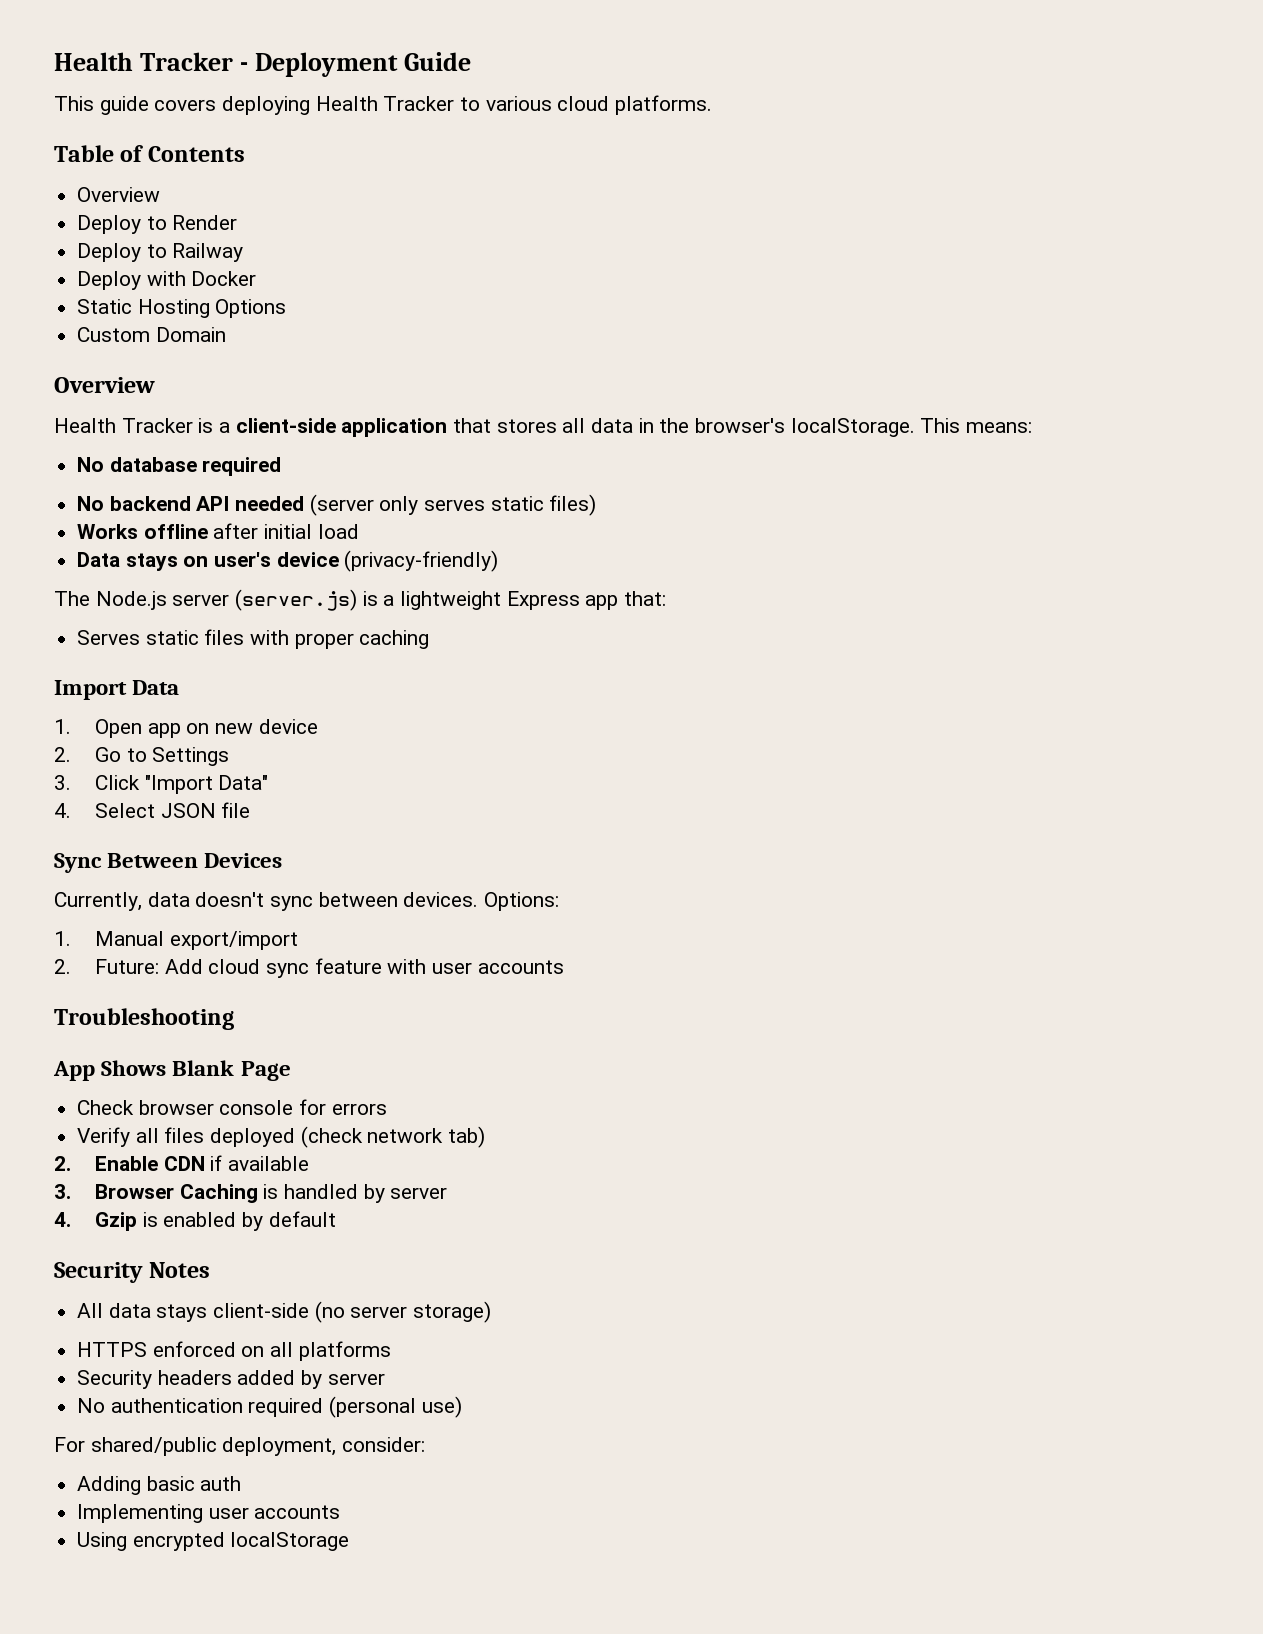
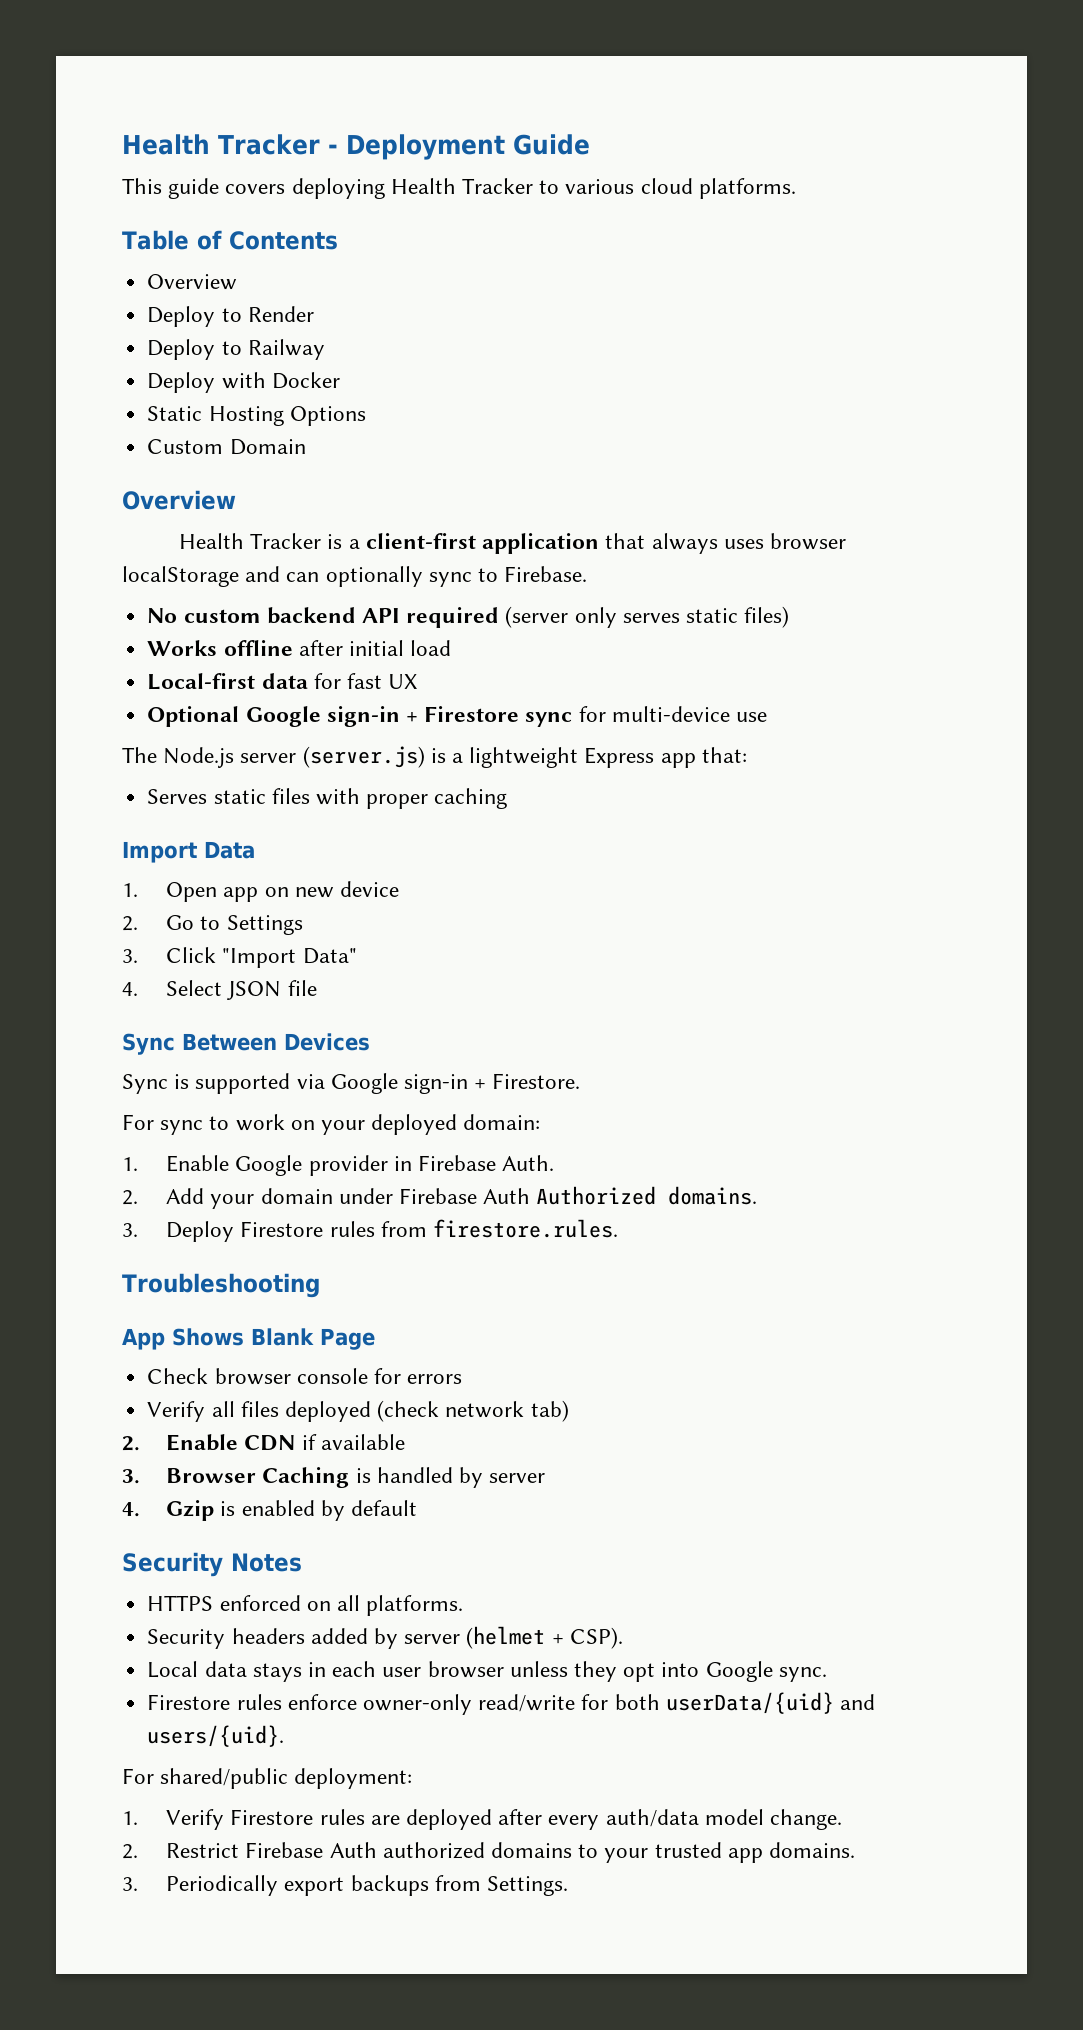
[235,418,336,433] client-side -> [365,533,476,549] client-first
[496,418,1033,437] [77,457,282,476] [77,496,105,511] stores all data in the browser's localStorage. This means: // No database required // No -> [651,533,846,554] [122,566,588,587] [147,608,261,623] always uses browser localStorage and can optionally sync to Firebase. // No custom
[235,496,305,511] needed -> [406,607,500,628] required
[77,550,499,572] Data stays on user's device (privacy-friendly) -> [147,673,418,690] [147,706,767,727] Local-first data for fast UX // Optional Google sign-in + Firestore sync for multi-device use
[54,892,560,911] [54,931,298,950] [54,958,564,978] Currently, data doesn't sync between devices. Options: // 1. Manual export/import // 2. Future: Add cloud sync feature with user accounts -> [122,1073,581,1094] [122,1114,541,1135] [122,1155,555,1176] [122,1186,758,1209] [122,1219,618,1242] Sync is supported via Google sign-in + Firestore. // For sync to work on your deployed domain: // 1. Enable Google provider in Firebase Auth. // 2. Add your domain under Firebase Auth Authorized domains. // 3. Deploy Firestore rules from firestore.rules.
[77,1301,492,1323] // All data stays client-side (no server storage) -> (302, 1562) none
[298,1341,391,1361] platforms -> [366,1595,464,1616] platforms.
[77,1396,462,1418] [54,1437,426,1456] [77,1476,242,1495] [77,1504,341,1523] [77,1532,350,1551] // No authentication required (personal use) // For shared/public deployment, consider: // Adding basic auth // Implementing user accounts // Using encrypted localStorage -> [466,1626,623,1649] [147,1661,827,1682] [147,1692,875,1715] [147,1725,285,1747] [122,1768,413,1789] [122,1809,843,1830] [122,1842,856,1863] [122,1875,568,1896] (helmet + CSP). // Local data stays in each user browser unless they opt into Google sync. // Firestore rules enforce owner-only read/write for both userData/{uid} and users/{uid}. // For shared/public deployment: // 1. Verify Firestore rules are deployed after every auth/data model change. // 2. Restrict Firebase Auth authorized domains to your trusted app domains. // 3. Periodically export backups from Settings.

